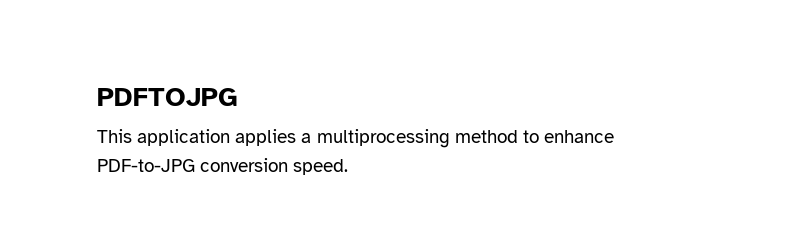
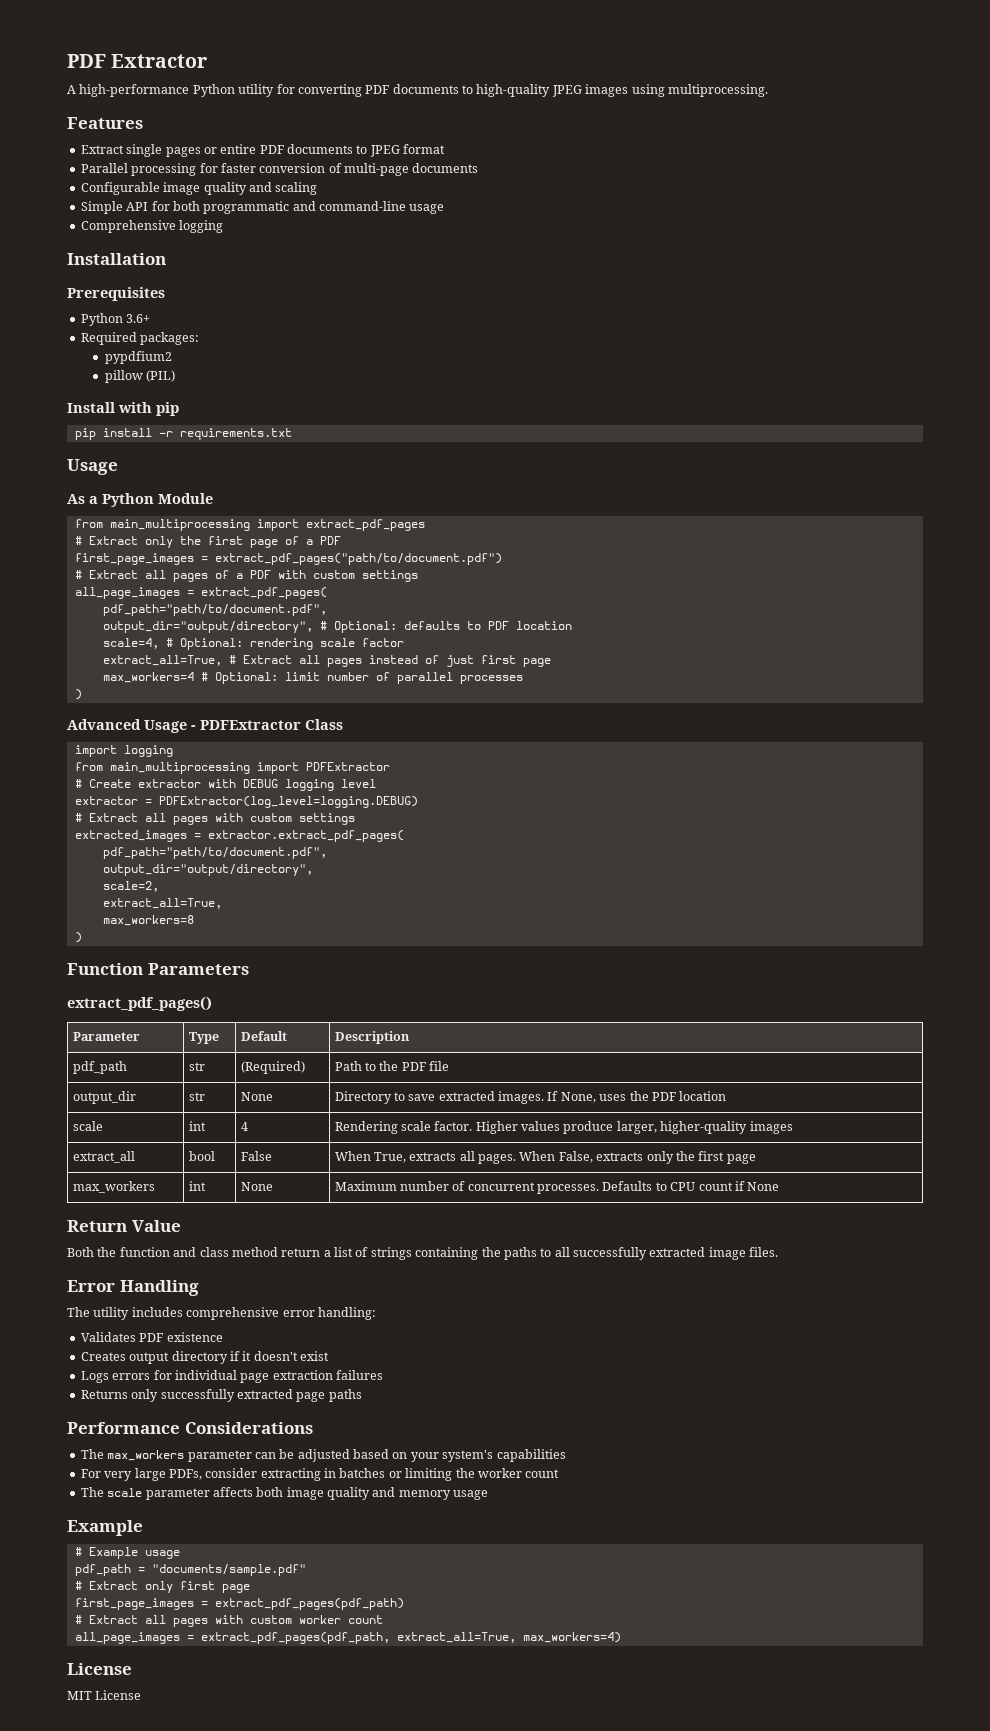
[97,88,237,106] [97,129,614,148] [97,158,349,175] PDFTOJPG // This application applies a multiprocessing method to enhance PDF-to-JPG conversion speed. -> [67,54,208,68] [67,84,768,97] [67,117,143,129] [80,144,446,157] [80,163,479,176] [80,182,318,195] [80,201,445,214] [80,220,224,233] [67,253,166,265] [67,287,165,301] [80,313,151,326] [80,332,200,345] [104,351,172,364] [104,370,175,383] [67,402,179,416] [74,428,292,440] [67,459,118,475] [67,493,213,507] [74,519,425,531] [74,536,341,548] [74,553,502,565] [74,570,418,582] [74,587,327,599] [102,604,327,616] [102,621,572,633] [102,638,404,650] [102,655,551,667] [102,672,523,684] [74,689,82,700] [67,719,343,733] [74,745,173,757] [74,762,390,774] [74,779,376,791] [74,796,418,808] [74,813,355,825] [74,830,404,842] [102,847,327,859] [102,864,313,876] [102,881,159,892] [102,898,222,909] [102,915,194,926] [74,932,82,943] [67,963,249,975] [67,996,212,1011] [72,1032,140,1041] [188,1032,219,1044] [240,1031,287,1041] [334,1031,410,1044] [72,1061,127,1074] [188,1062,205,1071] [240,1061,305,1074] [334,1061,450,1071] [72,1091,136,1104] [188,1092,205,1101] [240,1092,273,1101] [334,1091,727,1104] [72,1121,103,1131] [188,1121,206,1131] [240,1122,248,1131] [334,1121,793,1134] [72,1151,135,1163] [188,1151,215,1161] [240,1151,272,1161] [334,1151,756,1164] [72,1181,155,1193] [188,1181,206,1191] [240,1182,273,1191] [334,1181,780,1194] [67,1220,181,1232] [67,1247,779,1260] [67,1280,199,1296] [67,1307,376,1320] [80,1332,223,1342] [80,1351,329,1364] [80,1370,383,1383] [80,1389,362,1402] [67,1422,313,1434] [80,1449,566,1462] [80,1468,560,1481] [80,1487,489,1500] [67,1520,143,1536] [74,1547,180,1559] [74,1564,306,1576] [74,1581,250,1593] [74,1598,404,1610] [74,1615,383,1627] [74,1632,621,1644] [67,1663,132,1675] [67,1690,142,1700] PDF Extractor // A high-performance Python utility for converting PDF documents to high-quality JPEG images using multiprocessing. // Features // Extract single pages or entire PDF documents to JPEG format // Parallel processing for faster conversion of multi-page documents // Configurable image quality and scaling // Simple API for both programmatic and command-line usage // Comprehensive logging // Installation // Prerequisites // Python 3.6+ // Required packages: // pypdfium2 // pillow (PIL) // Install with pip // pip install -r requirements.txt // Usage // As a Python Module // from main_multiprocessing import extract_pdf_pages // # Extract only the first page of a PDF // first_page_images = extract_pdf_pages("path/to/document.pdf") // # Extract all pages of a PDF with custom settings // all_page_images = extract_pdf_pages( // pdf_path="path/to/document.pdf", // output_dir="output/directory", # Optional: defaults to PDF location // scale=4, # Optional: rendering scale factor // extract_all=True, # Extract all pages instead of just first page // max_workers=4 # Optional: limit number of parallel processes // ) // Advanced Usage - PDFExtractor Class // import logging // from main_multiprocessing import PDFExtractor // # Create extractor with DEBUG logging level // extractor = PDFExtractor(log_level=logging.DEBUG) // # Extract all pages with custom settings // extracted_images = extractor.extract_pdf_pages( // pdf_path="path/to/document.pdf", // output_dir="output/directory", // scale=2, // extract_all=True, // max_workers=8 // ) // Function Parameters // extract_pdf_pages() // Parameter | Type | Default | Description // pdf_path | str | (Required) | Path to the PDF file // output_dir | str | None | Directory to save extracted images. If None, uses the PDF location // scale | int | 4 | Rendering scale factor. Higher values produce larger, higher-quality images // extract_all | bool | False | When True, extracts all pages. When False, extracts only the first page // max_workers | int | None | Maximum number of concurrent processes. Defaults to CPU count if None // Return Value // Both the function and class method return a list of strings containing the paths to all successfully extracted image files. // Error Handling // The utility includes comprehensive error handling: // Validates PDF existence // Creates output directory if it doesn't exist // Logs errors for individual page extraction failures // Returns only successfully extracted page paths // Performance Considerations // The max_workers parameter can be adjusted based on your system's capabilities // For very large PDFs, consider extracting in batches or limiting the worker count // The scale parameter affects both image quality and memory usage // Example // # Example usage // pdf_path = "documents/sample.pdf" // # Extract only first page // first_page_images = extract_pdf_pages(pdf_path) // # Extract all pages with custom worker count // all_page_images = extract_pdf_pages(pdf_path, extract_all=True, max_workers=4) // License // MIT License

